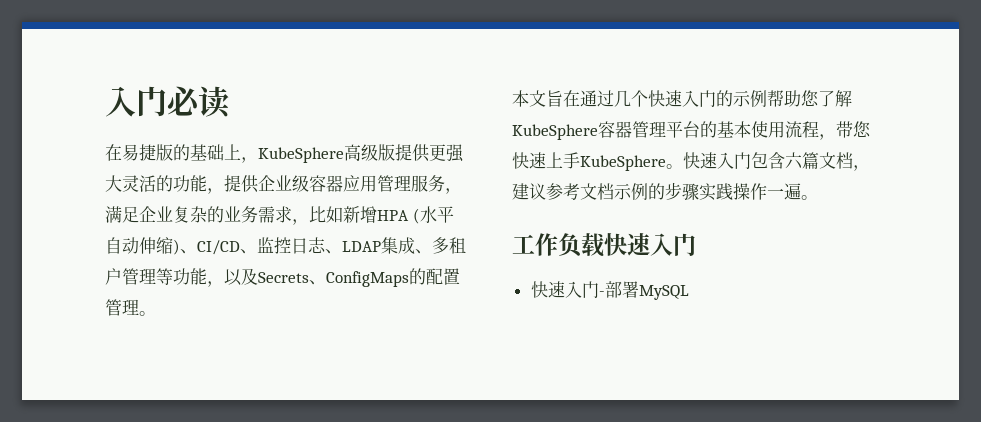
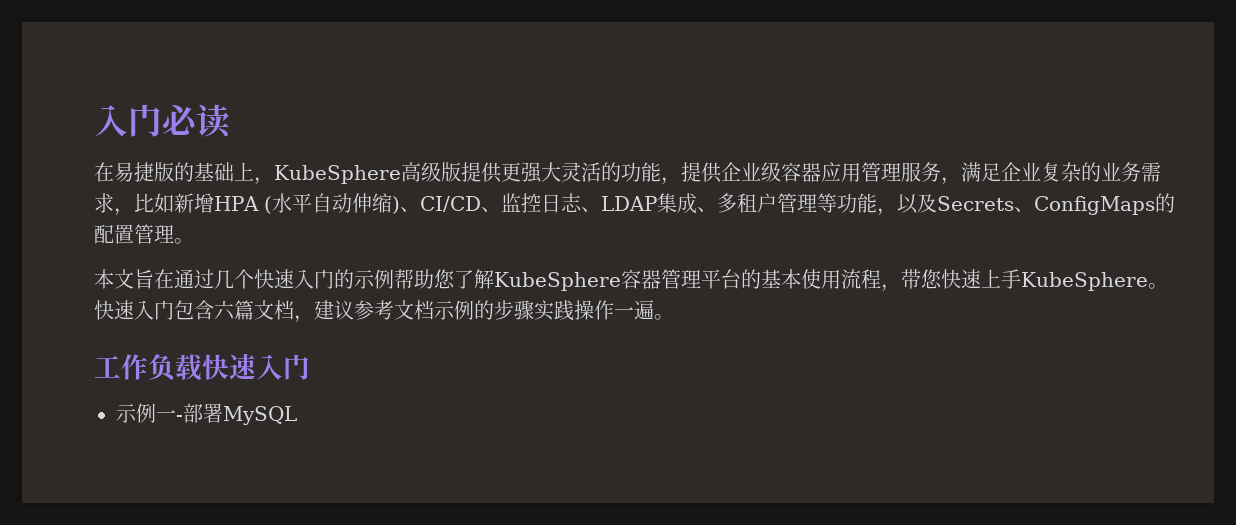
[530,281,599,298] 快速入门 -> [116,403,176,423] 示例一

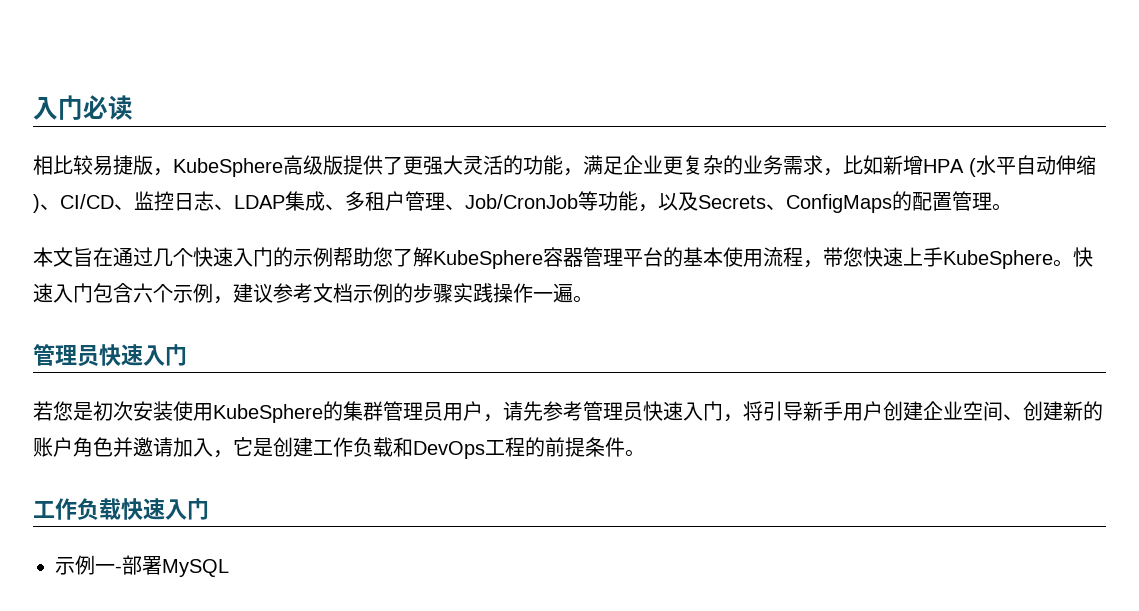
[94,162,254,182] 在易捷版的基础上 -> [33,155,153,176] 相比较易捷版
(502, 172) none -> [383,156,403,175] 了
[681,162,961,185] 提供企业级容器应用管理服务， -> (583, 172) none
(1041, 171) none -> [663,156,683,175] 更
(817, 203) none -> [445,194,578,210] 、Job/CronJob
[234,300,294,320] 篇文档 -> [153,283,213,303] 个示例
(674, 317) none -> [33,344,187,367] [33,401,1103,423] [33,437,645,459] // 管理员快速入门 // 若您是初次安装使用KubeSphere的集群管理员用户，请先参考管理员快速入门，将引导新手用户创建企业空间、创建新的账户角色并邀请加入，它是创建工作负载和DevOps工程的前提条件。

